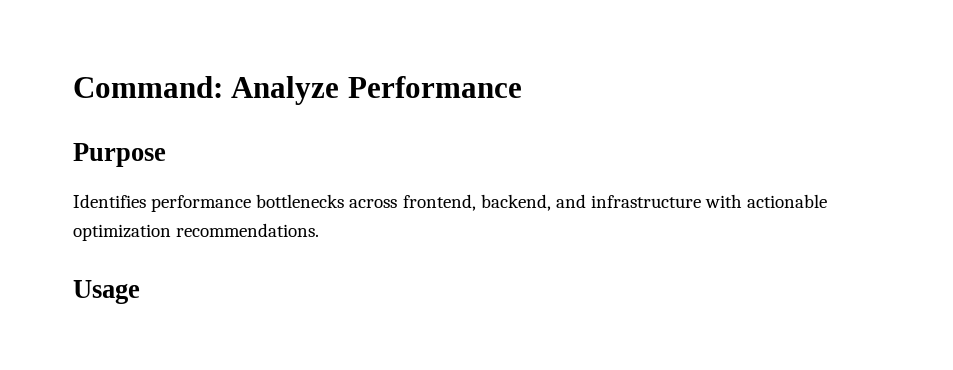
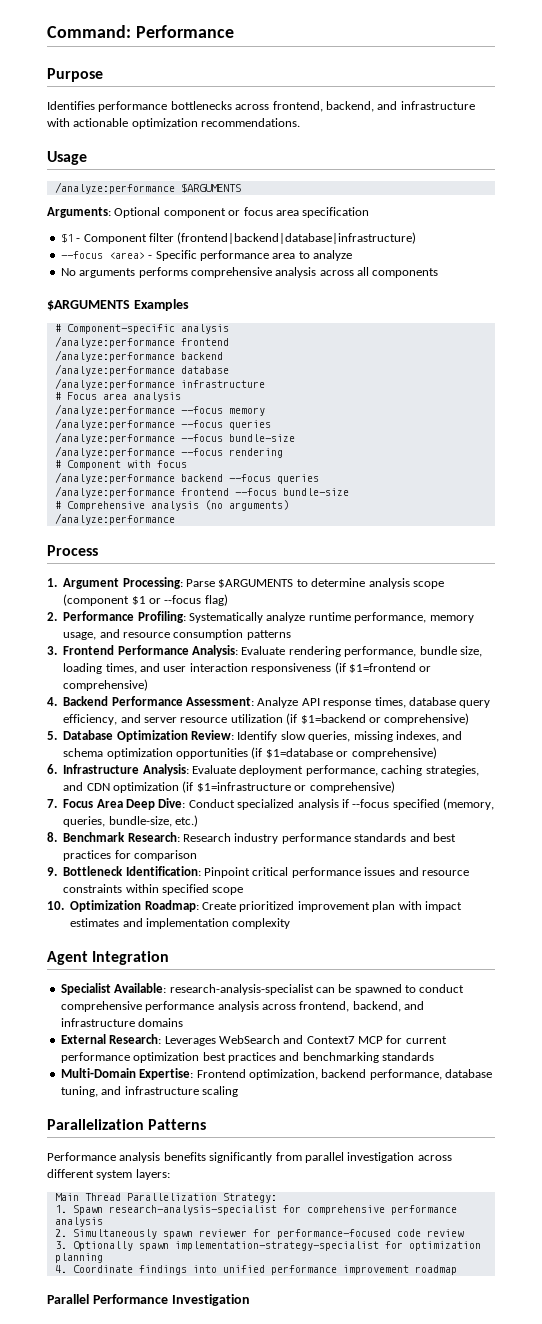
[231,76,340,105] Analyze -> (131, 31) none
(140, 292) none -> [54,182,241,194] [47,207,370,218] [60,232,417,244] [60,250,352,261] [60,267,439,278] [47,299,189,311] [54,324,229,334] [54,336,229,348] [54,350,223,362] [54,364,229,376] [54,378,265,390] [54,392,181,402] [54,404,265,416] [54,418,271,430] [54,432,295,444] [54,446,283,458] [54,460,187,470] [54,472,319,484] [54,486,349,498] [54,500,289,511] [54,513,175,525] [47,545,98,556] [47,577,444,589] [63,594,228,606] [47,611,474,623] [63,629,291,640] [47,645,482,657] [63,662,432,674] [63,679,149,691] [47,696,491,708] [63,713,470,725] [47,730,463,742] [63,747,437,759] [47,764,479,776] [63,781,395,793] [47,798,494,810] [63,815,198,827] [47,832,456,844] [63,850,197,861] [47,866,469,878] [63,884,244,895] [47,900,462,912] [70,918,291,929] [47,951,170,965] [60,983,465,995] [60,1001,424,1012] [60,1018,184,1027] [60,1034,447,1046] [60,1052,434,1063] [60,1068,492,1080] [60,1086,238,1097] [47,1119,207,1130] [47,1152,452,1163] [47,1169,170,1180] [54,1193,277,1203] [54,1205,457,1215] [54,1217,103,1227] [54,1229,464,1239] [54,1241,481,1251] [54,1253,103,1263] [54,1265,457,1275] [47,1294,250,1306] // /analyze:performance $ARGUMENTS // Arguments: Optional component or focus area specification // $1 - Component filter (frontend|backend|database|infrastructure) // --focus <area> - Specific performance area to analyze // No arguments performs comprehensive analysis across all components // $ARGUMENTS Examples // # Component-specific analysis // /analyze:performance frontend // /analyze:performance backend // /analyze:performance database // /analyze:performance infrastructure // # Focus area analysis // /analyze:performance --focus memory // /analyze:performance --focus queries // /analyze:performance --focus bundle-size // /analyze:performance --focus rendering // # Component with focus // /analyze:performance backend --focus queries // /analyze:performance frontend --focus bundle-size // # Comprehensive analysis (no arguments) // /analyze:performance // Process // 1. Argument Processing: Parse $ARGUMENTS to determine analysis scope (component $1 or --focus flag) // 2. Performance Profiling: Systematically analyze runtime performance, memory usage, and resource consumption patterns // 3. Frontend Performance Analysis: Evaluate rendering performance, bundle size, loading times, and user interaction responsiveness (if $1=frontend or comprehensive) // 4. Backend Performance Assessment: Analyze API response times, database query efficiency, and server resource utilization (if $1=backend or comprehensive) // 5. Database Optimization Review: Identify slow queries, missing indexes, and schema optimization opportunities (if $1=database or comprehensive) // 6. Infrastructure Analysis: Evaluate deployment performance, caching strategies, and CDN optimization (if $1=infrastructure or comprehensive) // 7. Focus Area Deep Dive: Conduct specialized analysis if --focus specified (memory, queries, bundle-size, etc.) // 8. Benchmark Research: Research industry performance standards and best practices for comparison // 9. Bottleneck Identification: Pinpoint critical performance issues and resource constraints within specified scope // 10. Optimization Roadmap: Create prioritized improvement plan with impact estimates and implementation complexity // Agent Integration // Specialist Available: research-analysis-specialist can be spawned to conduct comprehensive performance analysis across frontend, backend, and infrastructure domains // External Research: Leverages WebSearch and Context7 MCP for current performance optimization best practices and benchmarking standards // Multi-Domain Expertise: Frontend optimization, backend performance, database tuning, and infrastructure scaling // Parallelization Patterns // Performance analysis benefits significantly from parallel investigation across different system layers: // Main Thread Parallelization Strategy: // 1. Spawn research-analysis-specialist for comprehensive performance analysis // 2. Simultaneously spawn reviewer for performance-focused code review // 3. Optionally spawn implementation-strategy-specialist for optimization planning // 4. Coordinate findings into unified performance improvement roadmap // Parallel Performance Investigation

